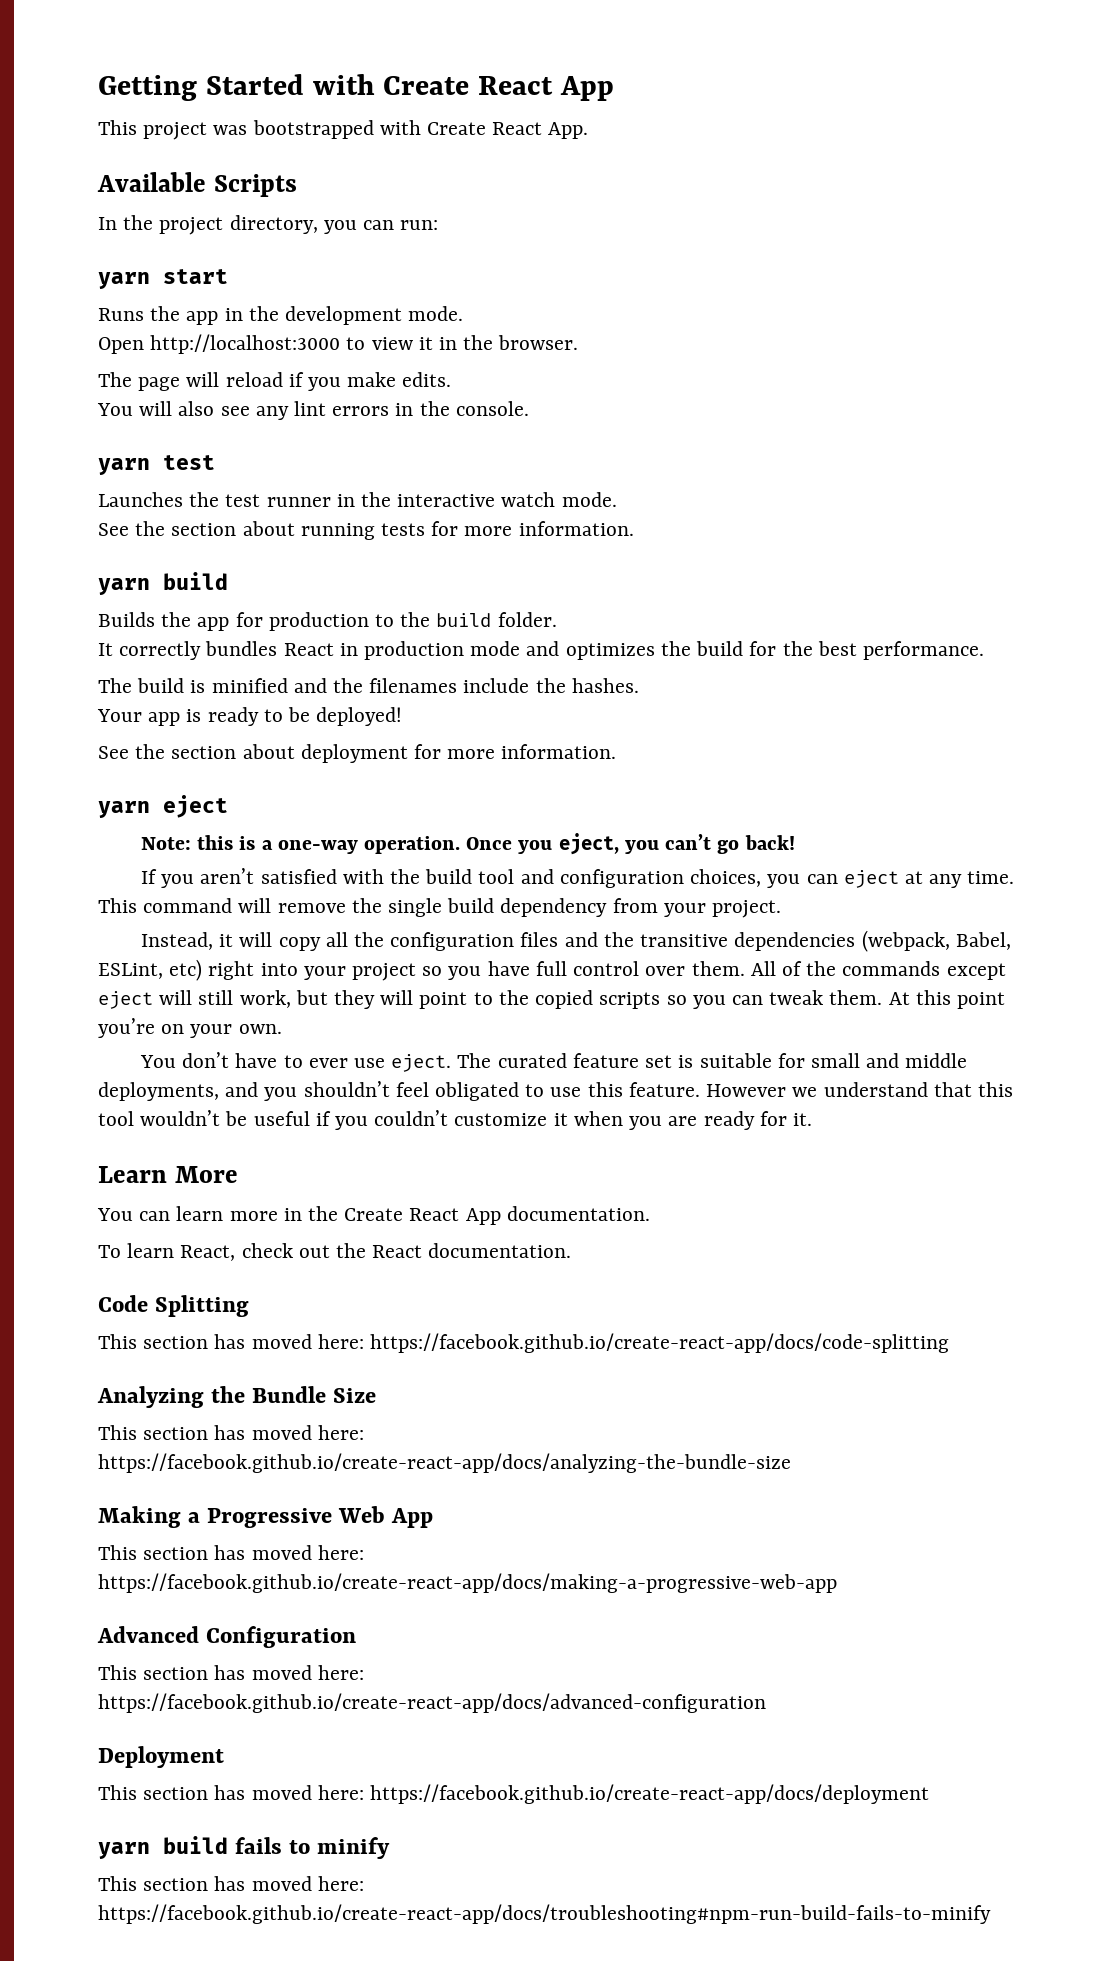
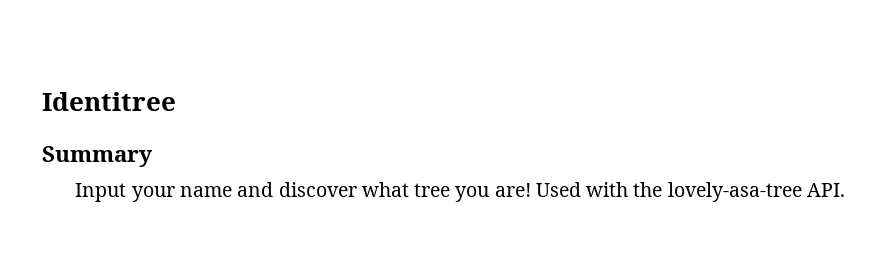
[98,74,614,101] [98,120,589,140] [97,172,297,197] [98,215,439,235] [98,269,228,289] [98,306,464,325] [98,334,579,354] [98,372,452,391] [97,401,529,420] [98,455,215,475] [98,492,617,507] [98,521,634,540] [98,572,228,595] [98,612,557,631] [98,641,984,660] [98,678,639,693] [97,707,403,726] [98,744,617,763] [98,795,228,818] [141,833,795,855] [141,868,1015,888] [98,898,782,918] [141,930,1011,952] [98,959,1006,981] [98,990,1005,1009] [98,1018,282,1038] [140,1052,968,1072] [98,1081,1013,1101] [98,1110,812,1130] [98,1166,238,1183] [97,1206,650,1225] [98,1243,572,1261] [98,1295,250,1317] [98,1333,950,1353] [97,1386,377,1408] [98,1425,364,1440] [98,1453,791,1473] [98,1506,434,1528] [98,1545,364,1560] [98,1573,837,1593] [97,1626,357,1648] [98,1665,364,1680] [98,1693,766,1713] [98,1746,224,1768] [98,1784,930,1804] [98,1836,391,1859] [98,1876,364,1891] [98,1904,991,1924] Getting Started with Create React App // This project was bootstrapped with Create React App. // Available Scripts // In the project directory, you can run: // yarn start // Runs the app in the development mode. // Open http://localhost:3000 to view it in the browser. // The page will reload if you make edits. // You will also see any lint errors in the console. // yarn test // Launches the test runner in the interactive watch mode. // See the section about running tests for more information. // yarn build // Builds the app for production to the build folder. // It correctly bundles React in production mode and optimizes the build for the best performance. // The build is minified and the filenames include the hashes. // Your app is ready to be deployed! // See the section about deployment for more information. // yarn eject // Note: this is a one-way operation. Once you eject, you can’t go back! // If you aren’t satisfied with the build tool and configuration choices, you can eject at any time. This command will remove the single build dependency from your project. // Instead, it will copy all the configuration files and the transitive dependencies (webpack, Babel, ESLint, etc) right into your project so you have full control over them. All of the commands except eject will still work, but they will point to the copied scripts so you can tweak them. At this point you’re on your own. // You don’t have to ever use eject. The curated feature set is suitable for small and middle deployments, and you shouldn’t feel obligated to use this feature. However we understand that this tool wouldn’t be useful if you couldn’t customize it when you are ready for it. // Learn More // You can learn more in the Create React App documentation. // To learn React, check out the React documentation. // Code Splitting // This section has moved here: https://facebook.github.io/create-react-app/docs/code-splitting // Analyzing the Bundle Size // This section has moved here: https://facebook.github.io/create-react-app/docs/analyzing-the-bundle-size // Making a Progressive Web App // This section has moved here: https://facebook.github.io/create-react-app/docs/making-a-progressive-web-app // Advanced Configuration // This section has moved here: https://facebook.github.io/create-react-app/docs/advanced-configuration // Deployment // This section has moved here: https://facebook.github.io/create-react-app/docs/deployment // yarn build fails to minify // This section has moved here: https://facebook.github.io/create-react-app/docs/troubleshooting#npm-run-build-fails-to-minify -> [42,92,176,111] [42,146,153,167] [75,182,845,202] Identitree // Summary // Input your name and discover what tree you are! Used with the lovely-asa-tree API.

